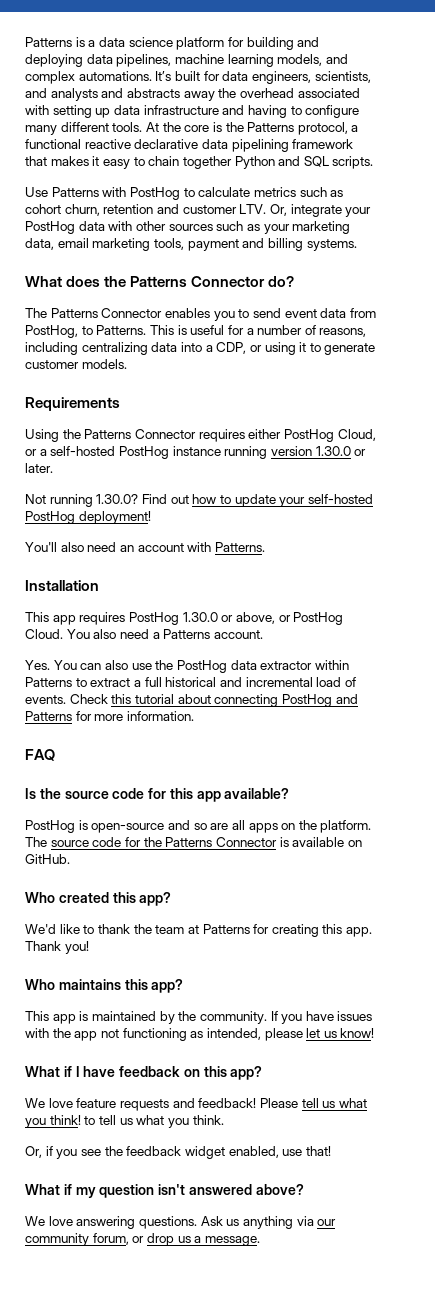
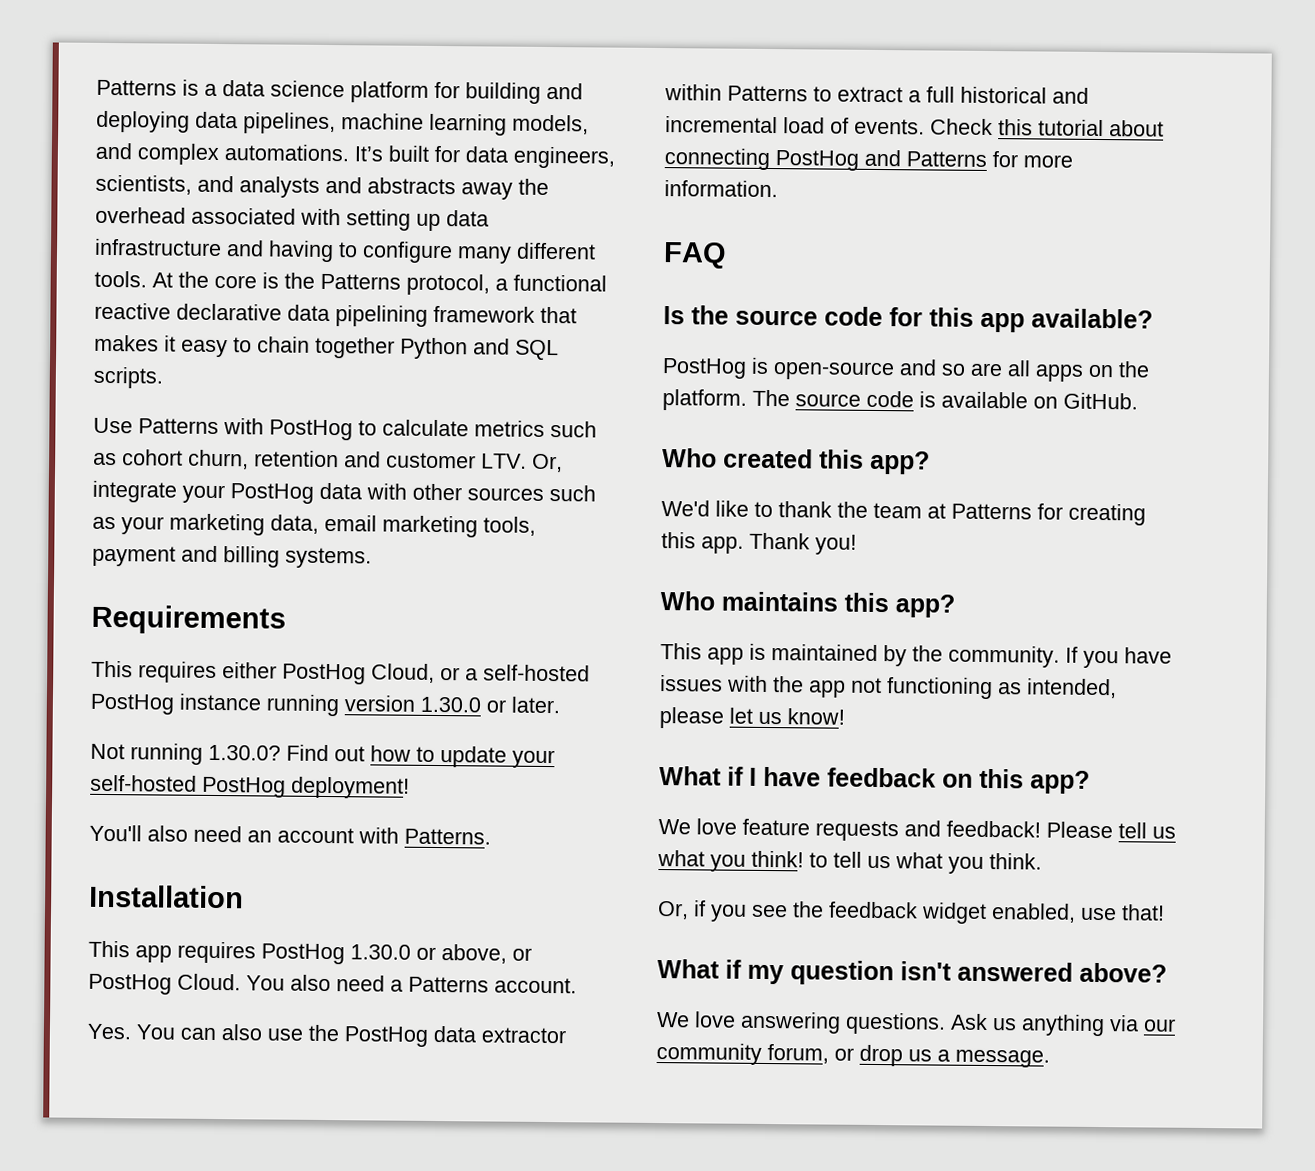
[25,276,295,287] [25,308,376,321] [25,325,367,338] [25,342,376,355] [25,359,127,369] [25,397,120,411] [25,429,196,442] What does the Patterns Connector do? // The Patterns Connector enables you to send event data from PostHog, to Patterns. This is useful for a number of reasons, including centralizing data into a CDP, or using it to generate customer models. // Requirements // Using the Patterns Connector -> [91,604,286,635] [91,660,133,678] Requirements // This
[124,837,277,847] for the Patterns Connector -> (914, 399) none

